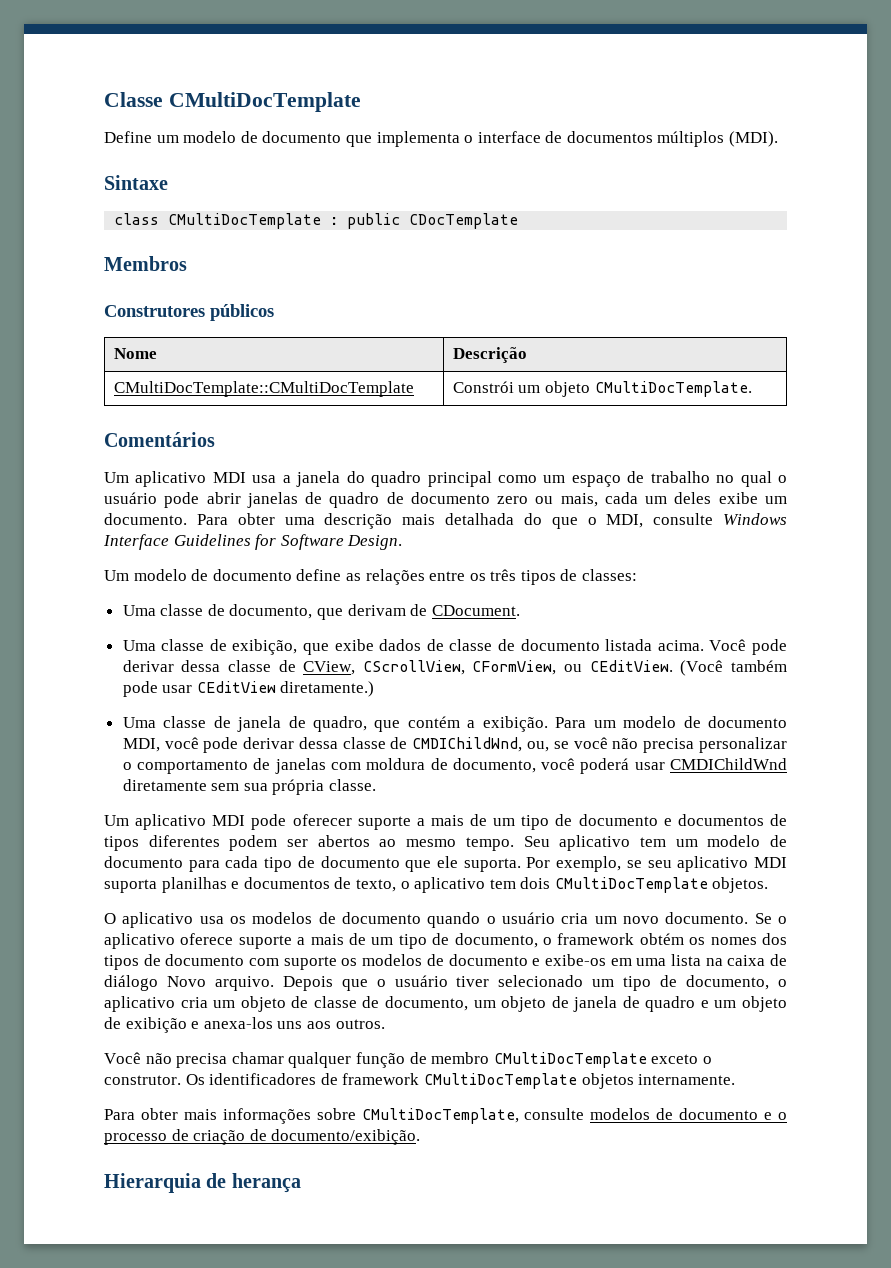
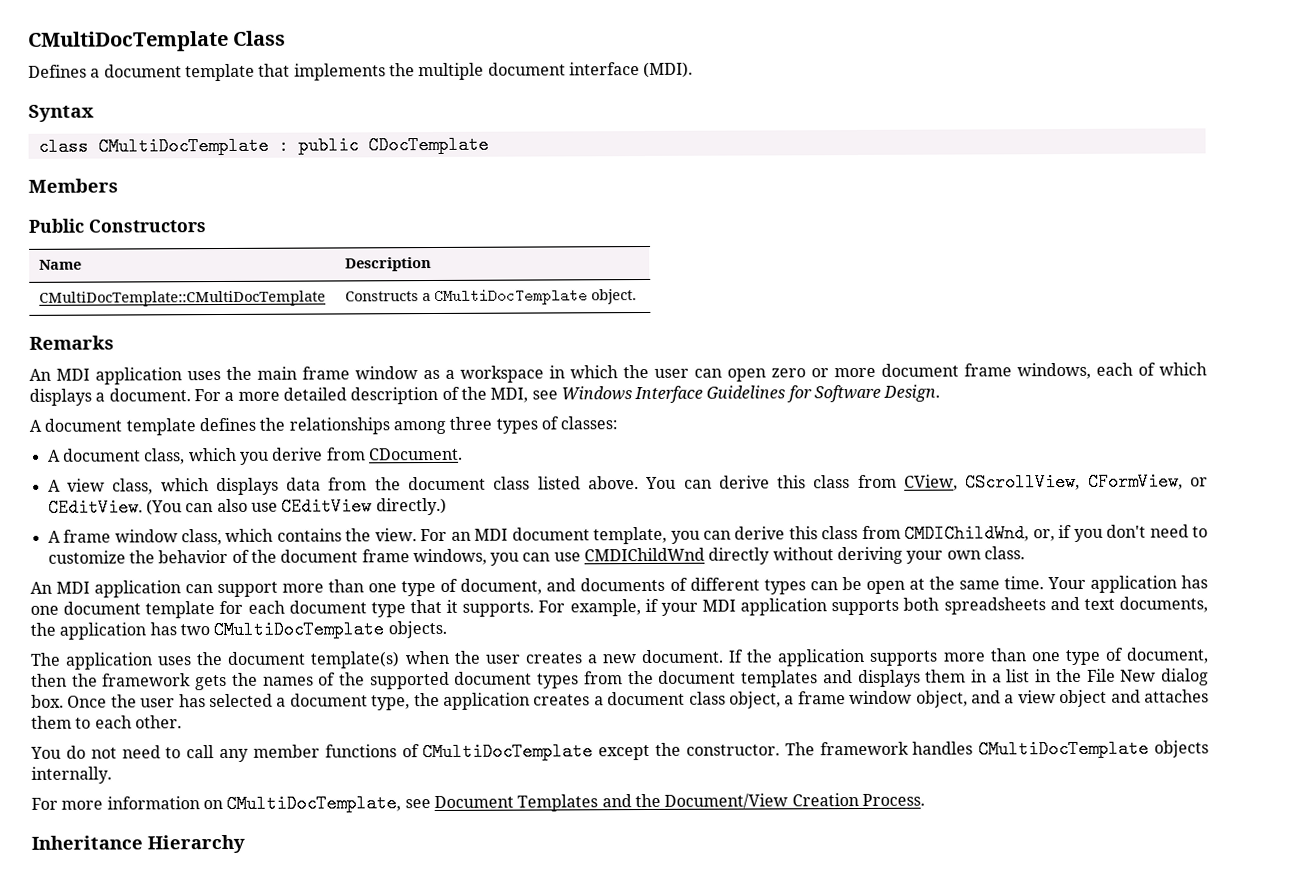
[104,92,361,112] [104,131,725,147] Classe CMultiDocTemplate // Define um modelo de documento que implementa o interface de documentos múltiplos -> [28,30,287,52] [28,62,640,82] CMultiDocTemplate Class // Defines a document template that implements the multiple document interface
[104,175,168,190] Sintaxe -> [28,104,94,122] Syntax
[104,256,187,271] [104,304,274,321] [113,348,157,359] [452,347,527,363] [113,381,414,397] [452,381,752,397] [104,432,215,447] [104,471,787,487] [104,492,787,508] [104,513,714,529] Membros // Construtores públicos // Nome | Descrição // CMultiDocTemplate::CMultiDocTemplate | Constrói um objeto CMultiDocTemplate. // Comentários // Um aplicativo MDI usa a janela do quadro principal como um espaço de trabalho no qual o usuário pode abrir janelas de quadro de documento zero ou mais, cada um deles exibe um documento. Para obter uma descrição mais detalhada do que o MDI, consulte -> [28,178,118,193] [28,218,206,233] [38,259,82,270] [344,257,432,272] [38,290,326,307] [344,288,637,306] [29,335,114,350] [29,362,1207,385] [29,386,558,406] Members // Public Constructors // Name | Description // CMultiDocTemplate::CMultiDocTemplate | Constructs a CMultiDocTemplate object. // Remarks // An MDI application uses the main frame window as a workspace in which the user can open zero or more document frame windows, each of which displays a document. For a more detailed description of the MDI, see
[104,569,638,585] [122,604,520,620] [122,639,788,655] [122,660,787,676] [122,681,375,697] [122,716,787,732] [122,737,787,753] [122,758,787,774] [122,779,377,795] [104,814,787,830] [104,835,787,851] [104,856,787,872] [104,877,769,893] [104,912,787,928] [104,933,787,949] [104,954,787,970] [104,975,787,991] [104,996,787,1012] [104,1017,385,1033] [104,1052,712,1068] [104,1073,736,1089] [104,1108,787,1124] [104,1129,421,1145] [104,1173,301,1193] Um modelo de documento define as relações entre os três tipos de classes: // Uma classe de documento, que derivam de CDocument. // Uma classe de exibição, que exibe dados de classe de documento listada acima. Você pode derivar dessa classe de CView, CScrollView, CFormView, ou CEditView. (Você também pode usar CEditView diretamente.) // Uma classe de janela de quadro, que contém a exibição. Para um modelo de documento MDI, você pode derivar dessa classe de CMDIChildWnd, ou, se você não precisa personalizar o comportamento de janelas com moldura de documento, você poderá usar CMDIChildWnd diretamente sem sua própria classe. // Um aplicativo MDI pode oferecer suporte a mais de um tipo de documento e documentos de tipos diferentes podem ser abertos ao mesmo tempo. Seu aplicativo tem um modelo de documento para cada tipo de documento que ele suporta. Por exemplo, se seu aplicativo MDI suporta planilhas e documentos de texto, o aplicativo tem dois CMultiDocTemplate objetos. // O aplicativo usa os modelos de documento quando o usuário cria um novo documento. Se o aplicativo oferece suporte a mais de um tipo de documento, o framework obtém os nomes dos tipos de documento com suporte os modelos de documento e exibe-os em uma lista na caixa de diálogo Novo arquivo. Depois que o usuário tiver selecionado um tipo de documento, o aplicativo cria um objeto de classe de documento, um objeto de janela de quadro e um objeto de exibição e anexa-los uns aos outros. // Você não precisa chamar qualquer função de membro CMultiDocTemplate exceto o construtor. Os identificadores de framework CMultiDocTemplate objetos internamente. // Para obter mais informações sobre CMultiDocTemplate, consulte modelos de documento e o processo de criação de documento/exibição. // Hierarquia de herança -> [29,416,619,436] [47,447,463,465] [47,472,1209,496] [47,497,447,517] [47,524,1208,546] [47,546,1026,566] [30,575,1208,598] [30,596,1208,619] [30,620,447,640] [30,647,1209,670] [31,668,1210,691] [31,689,1209,711] [31,715,182,729] [30,739,1210,763] [31,766,112,784] [31,793,925,813] [31,834,245,854] A document template defines the relationships among three types of classes: // A document class, which you derive from CDocument. // A view class, which displays data from the document class listed above. You can derive this class from CView, CScrollView, CFormView, or CEditView. (You can also use CEditView directly.) // A frame window class, which contains the view. For an MDI document template, you can derive this class from CMDIChildWnd, or, if you don't need to customize the behavior of the document frame windows, you can use CMDIChildWnd directly without deriving your own class. // An MDI application can support more than one type of document, and documents of different types can be open at the same time. Your application has one document template for each document type that it supports. For example, if your MDI application supports both spreadsheets and text documents, the application has two CMultiDocTemplate objects. // The application uses the document template(s) when the user creates a new document. If the application supports more than one type of document, then the framework gets the names of the supported document types from the document templates and displays them in a list in the File New dialog box. Once the user has selected a document type, the application creates a document class object, a frame window object, and a view object and attaches them to each other. // You do not need to call any member functions of CMultiDocTemplate except the constructor. The framework handles CMultiDocTemplate objects internally. // For more information on CMultiDocTemplate, see Document Templates and the Document/View Creation Process. // Inheritance Hierarchy

